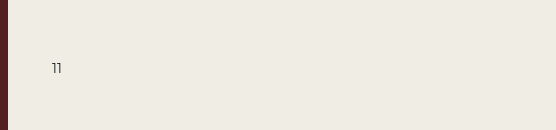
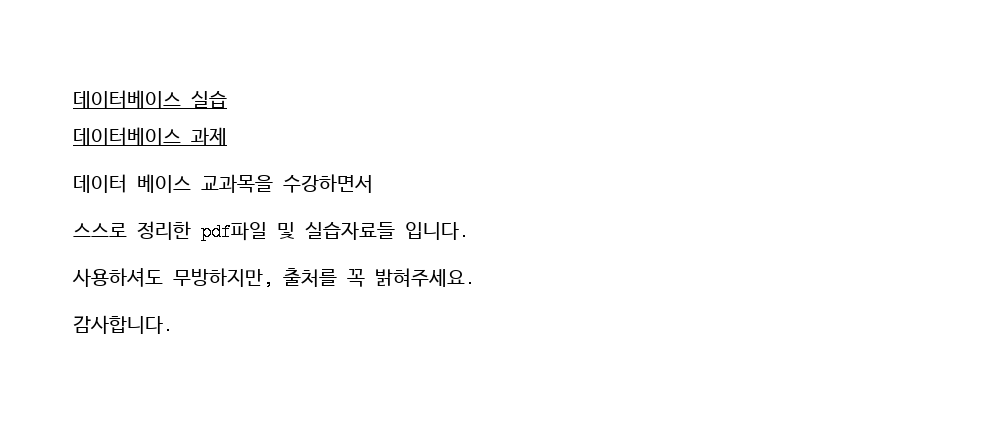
[52,63,62,73] 11 -> [73,90,227,109] [73,127,227,146] [73,174,373,193] [73,221,469,241] [72,268,475,288] [73,315,173,335] 데이터베이스 실습 // 데이터베이스 과제 // 데이터 베이스 교과목을 수강하면서 // 스스로 정리한 pdf파일 및 실습자료들 입니다. // 사용하셔도 무방하지만, 출처를 꼭 밝혀주세요. // 감사합니다.

